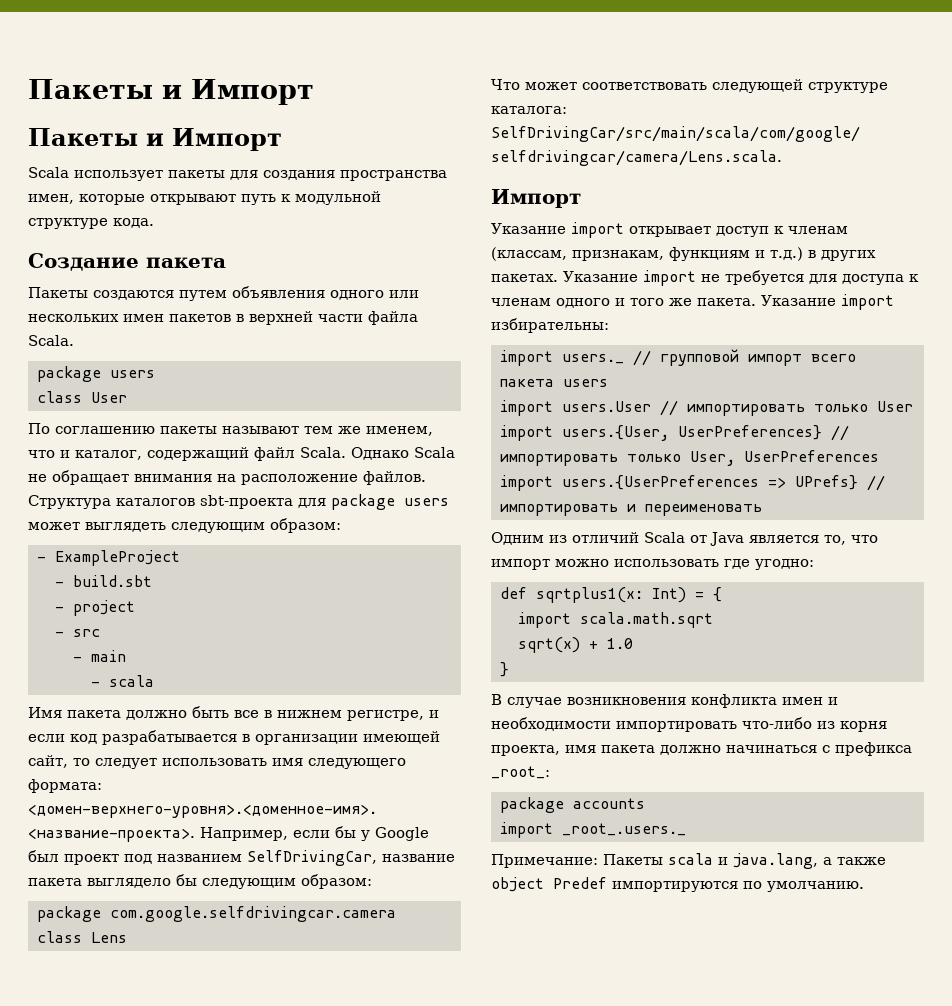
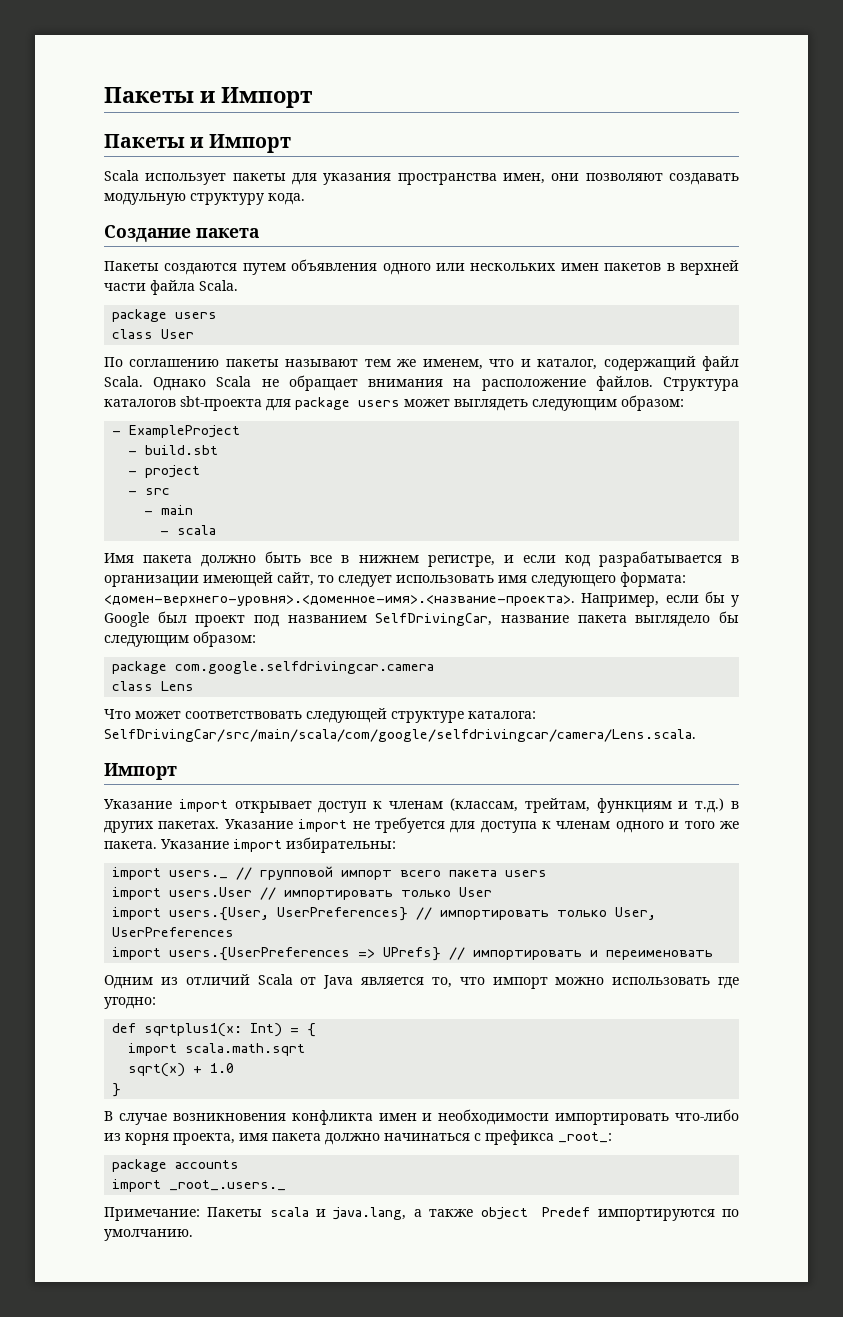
[263,170,335,180] создания -> [323,173,392,185] указания
[79,191,381,205] [28,218,108,229] которые открывают путь к модульной структуре -> [551,173,739,185] [104,193,264,205] они позволяют создавать модульную структуру
[572,250,664,261] признакам, -> [524,798,590,813] трейтам,

